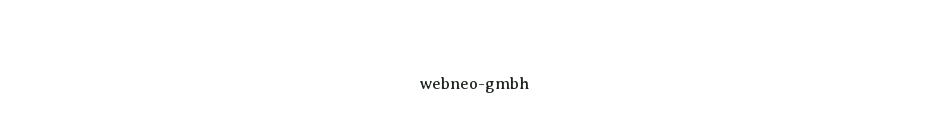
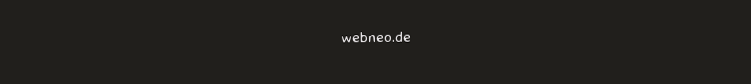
[419,77,529,93] webneo-gmbh -> [339,31,411,43] webneo.de

